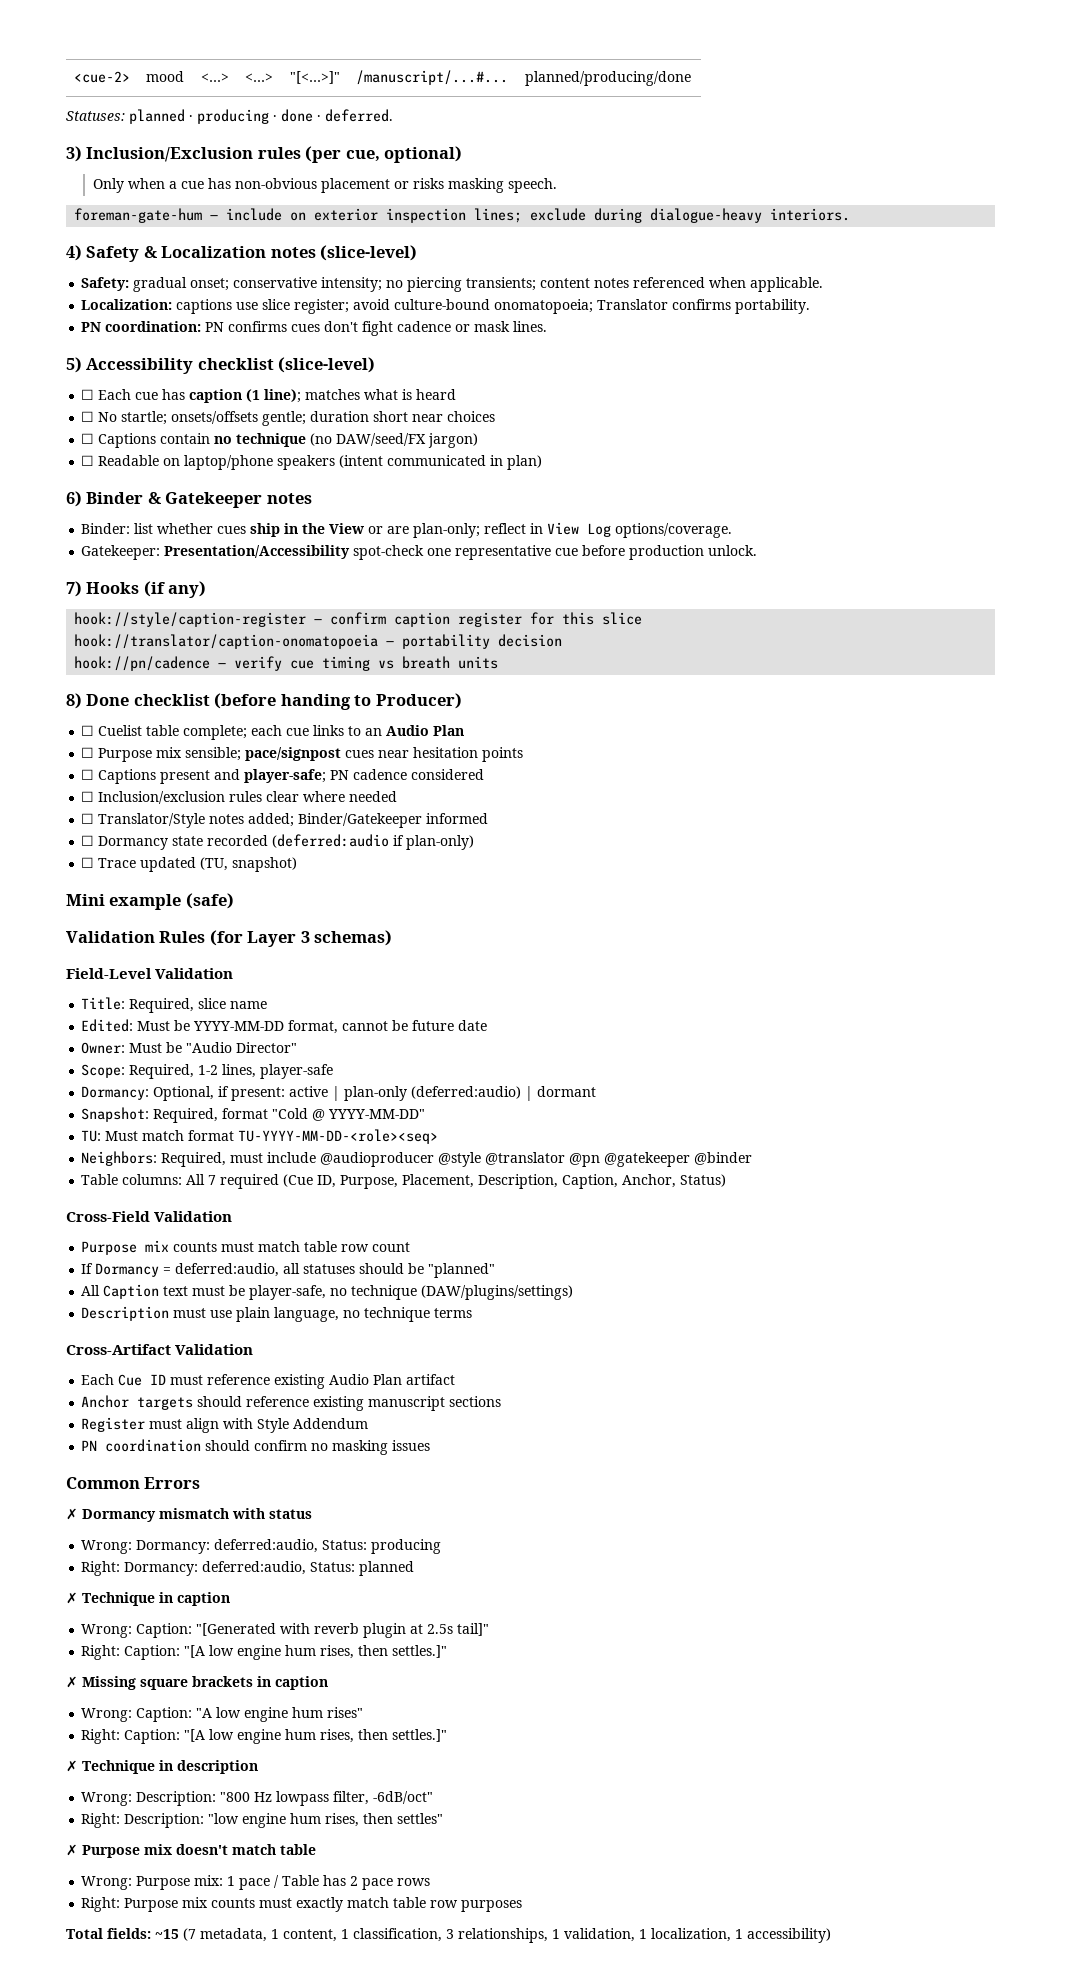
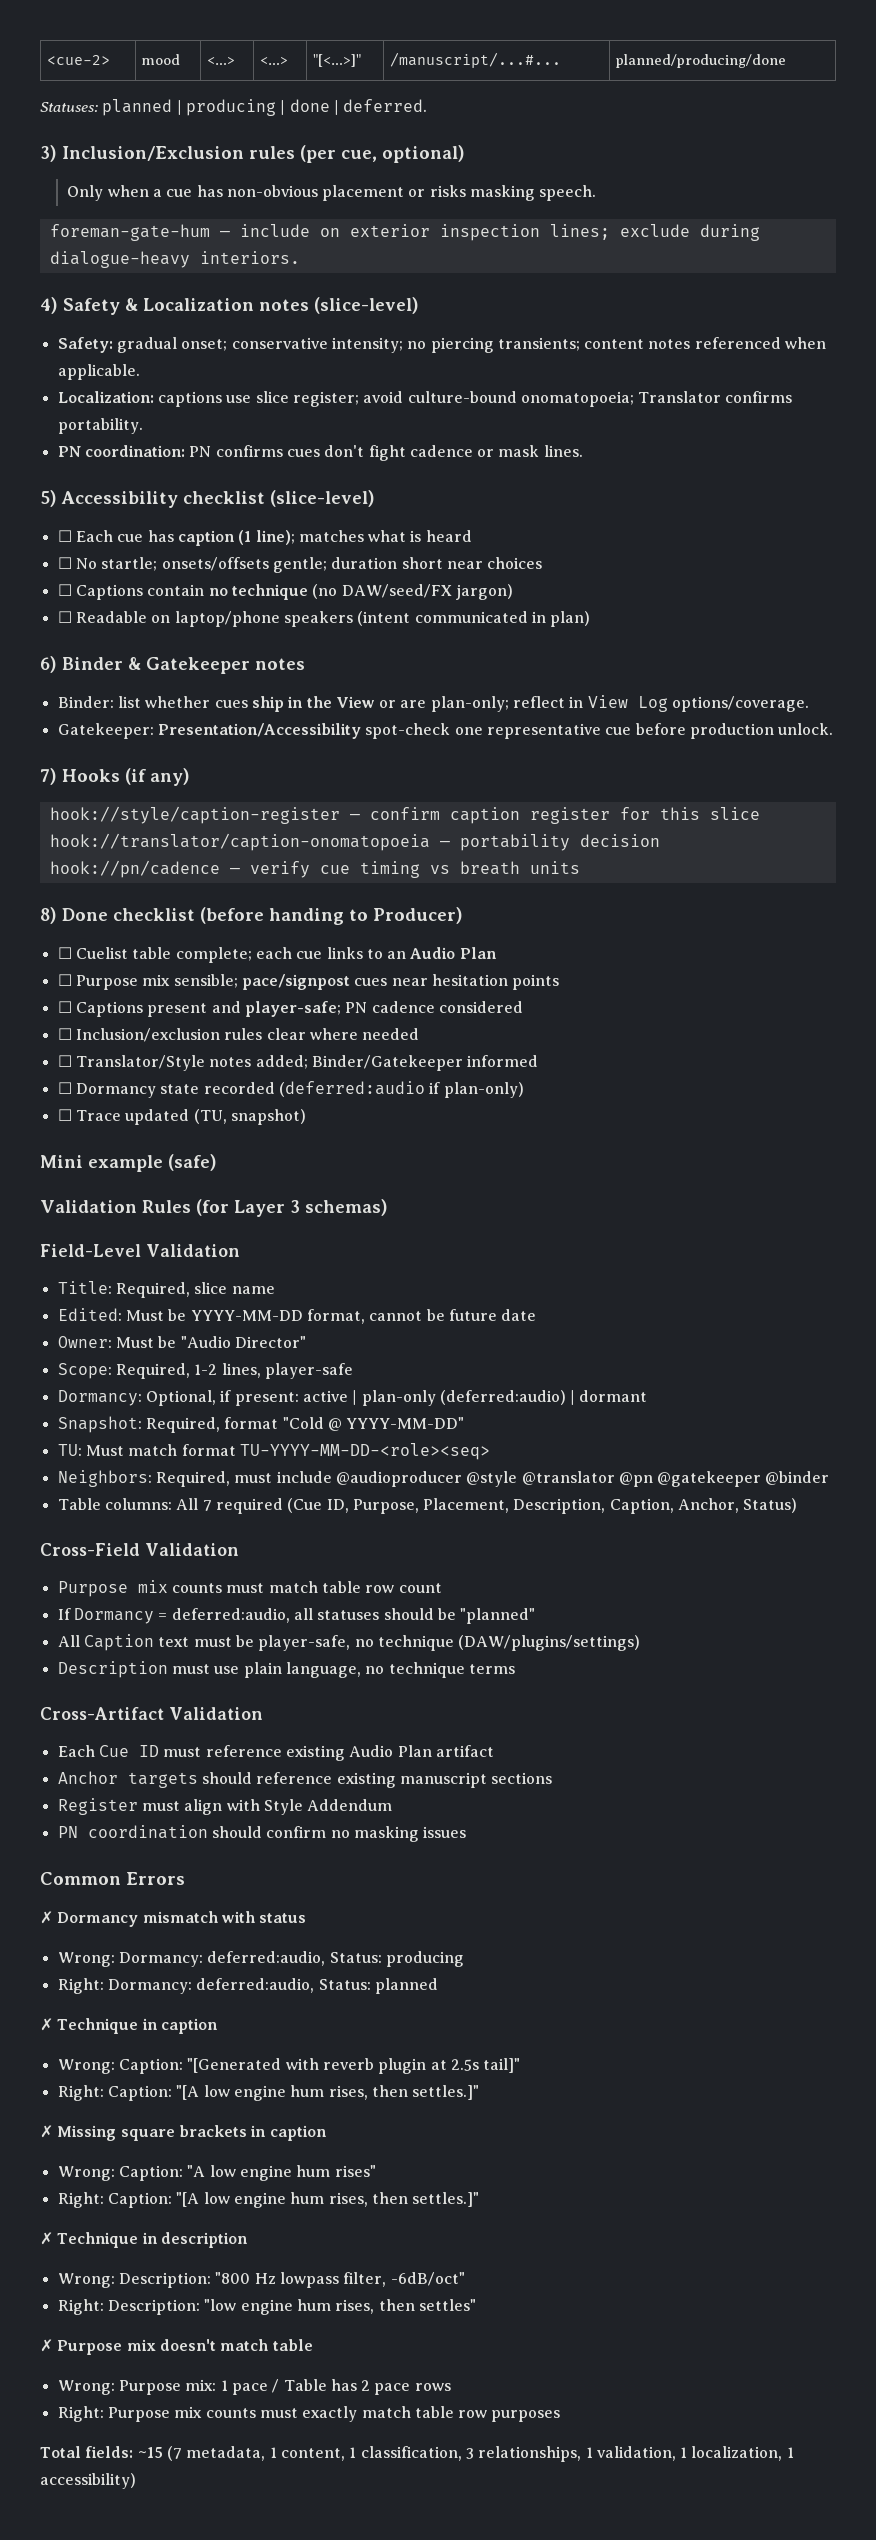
[189,109,321,124] · producing · done · -> [176,99,339,116] | producing | done |

